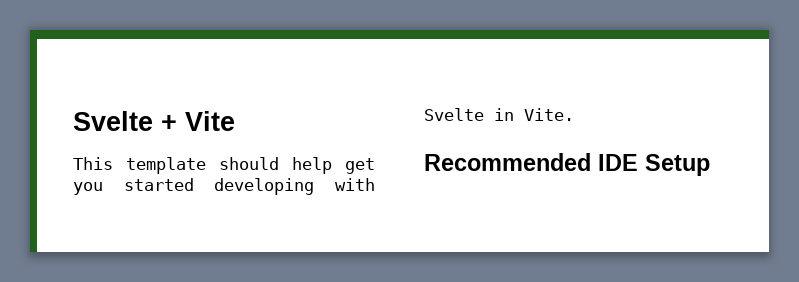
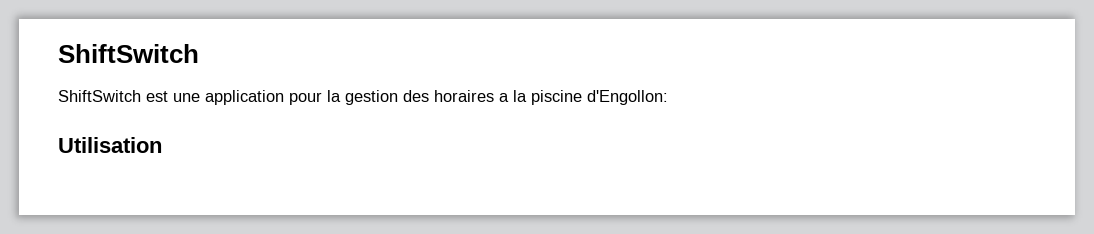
[73,111,235,131] [73,157,375,174] [73,178,375,195] [424,108,574,121] [424,153,710,176] Svelte + Vite // This template should help get you started developing with Svelte in Vite. // Recommended IDE Setup -> [58,44,199,63] [58,90,668,105] [58,137,162,153] ShiftSwitch // ShiftSwitch est une application pour la gestion des horaires a la piscine d'Engollon: // Utilisation

